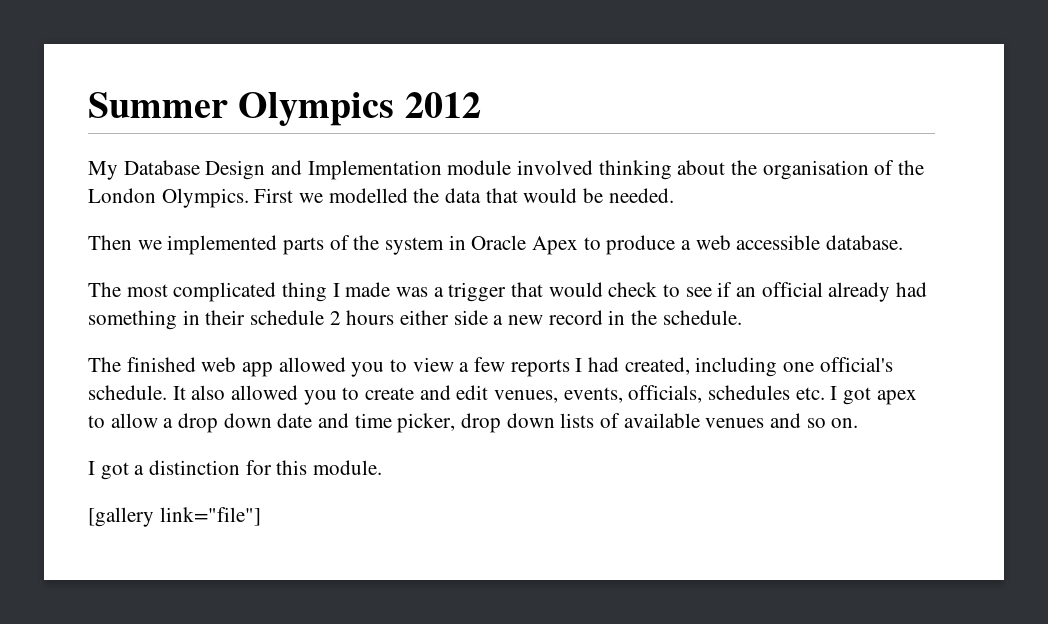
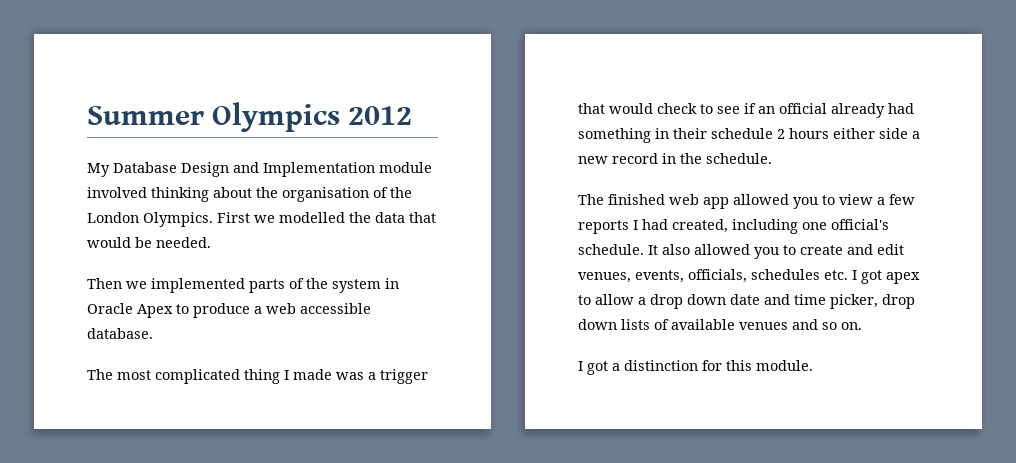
[88,507,261,527] // [gallery link="file"] -> (813, 365) none

